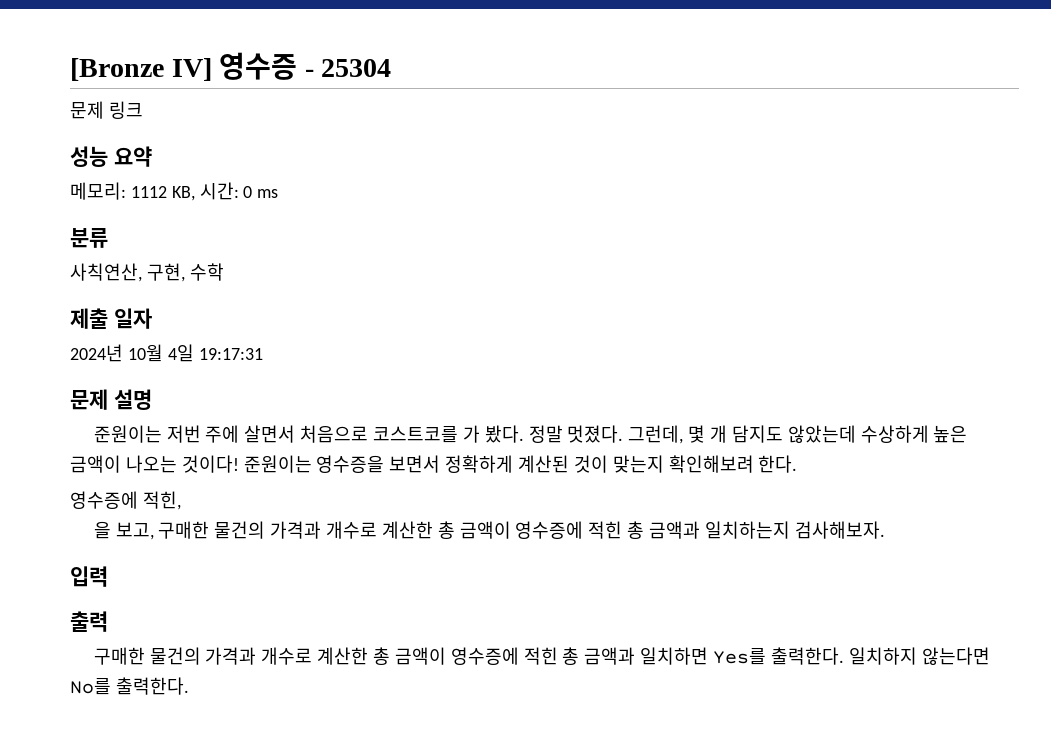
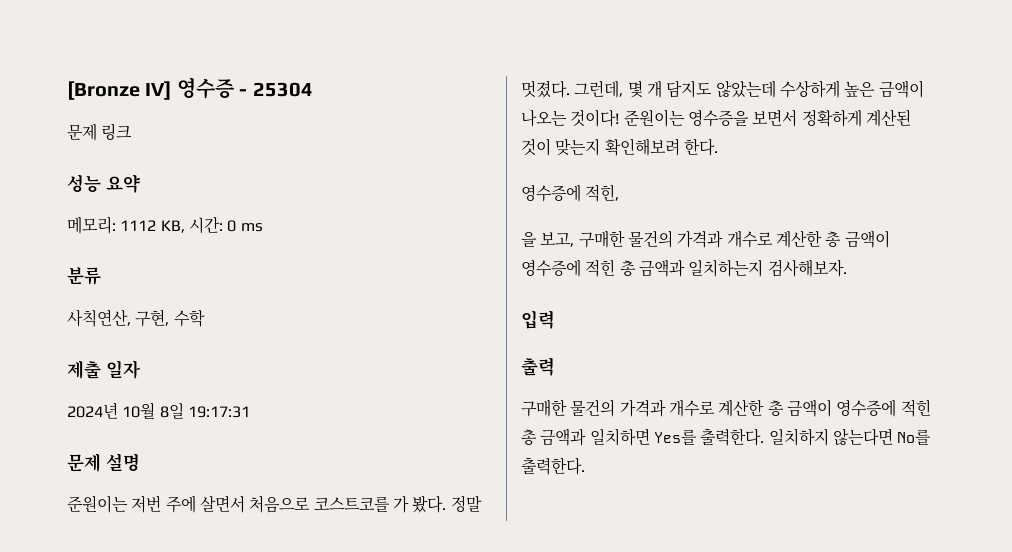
[167,344,194,362] 4일 -> [159,403,184,419] 8일

